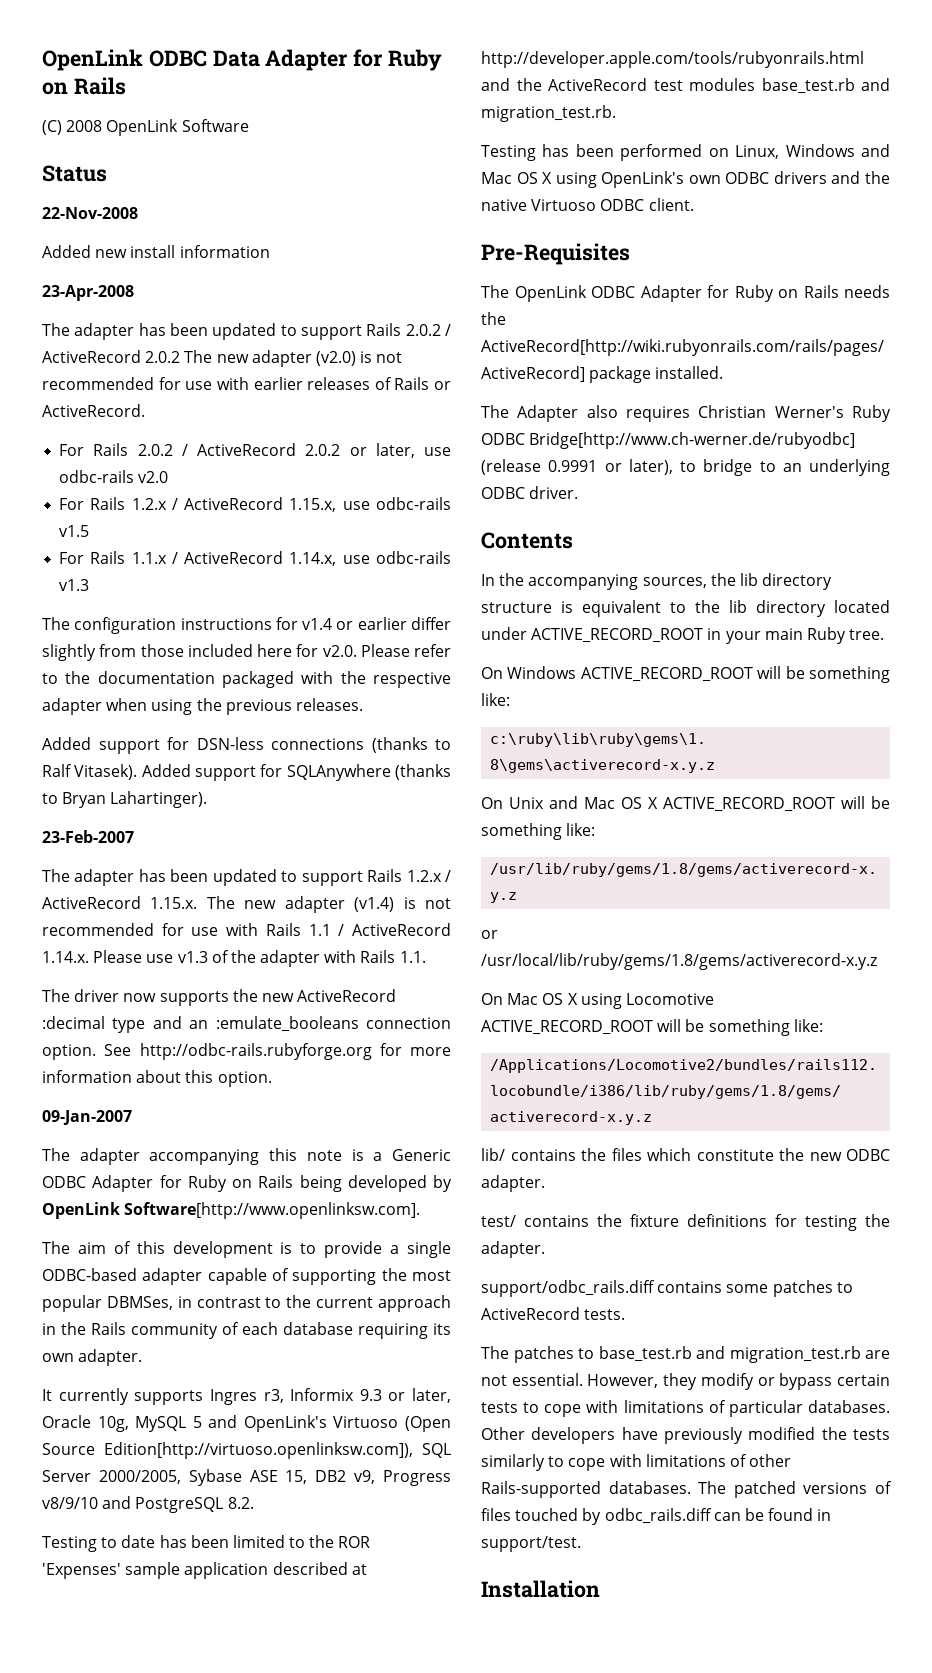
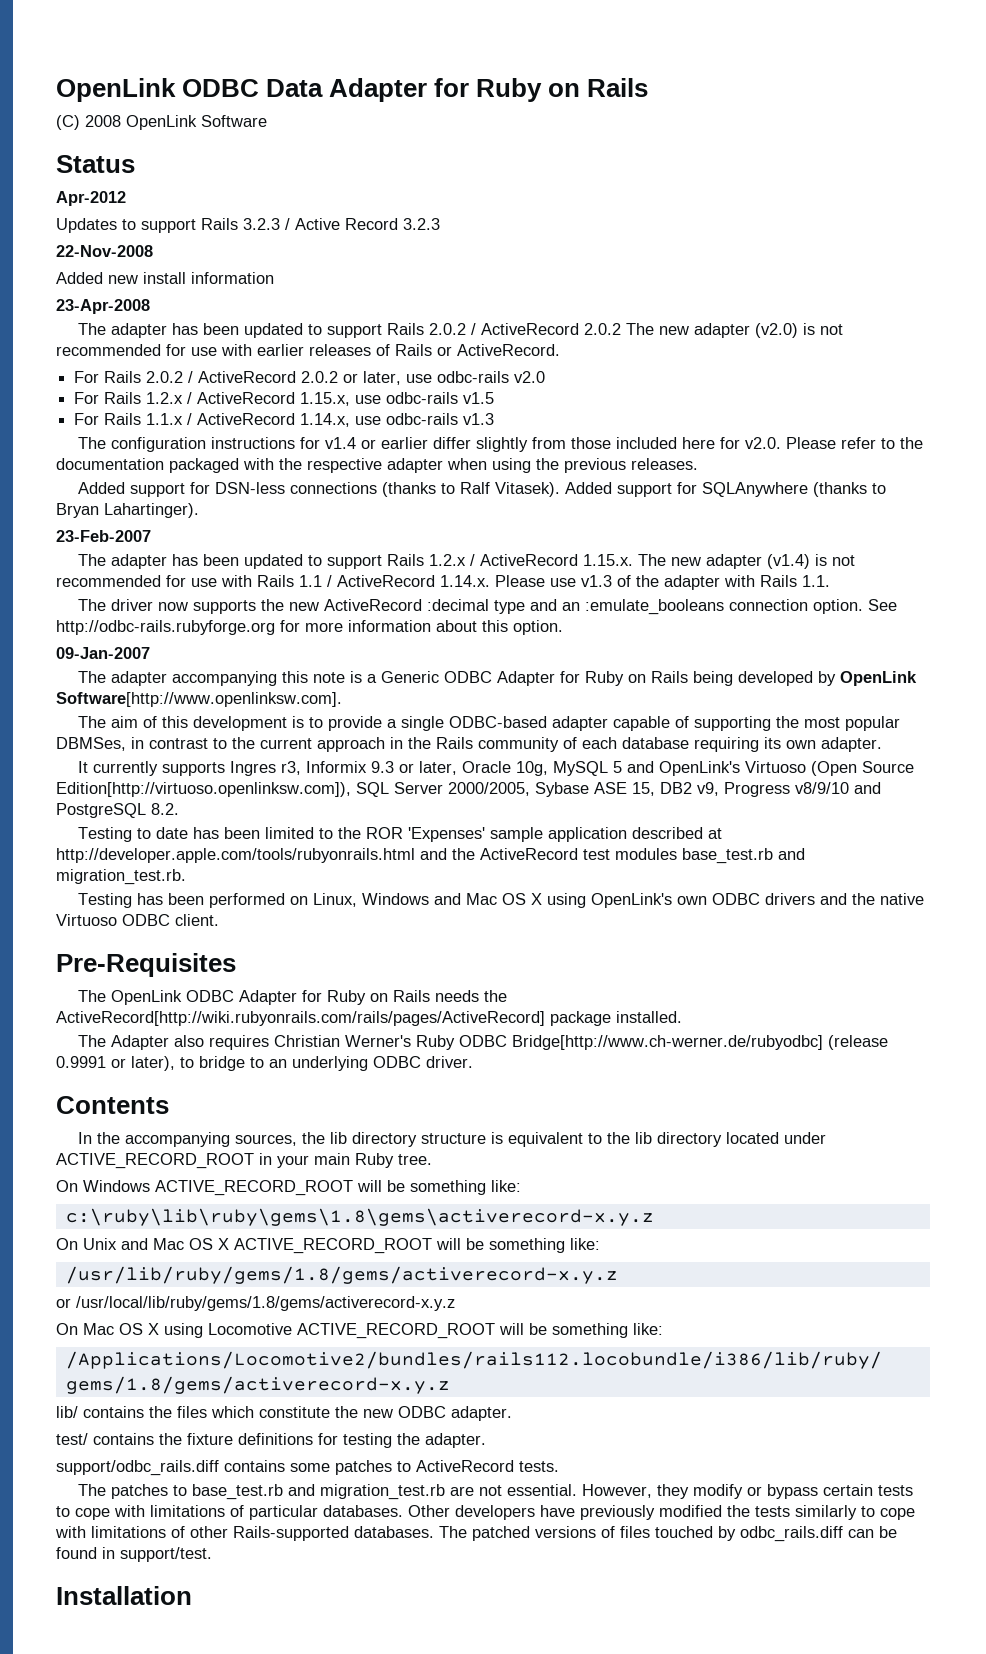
(107, 173) none -> [56,191,126,206] [56,218,440,233] // Apr-2012 // Updates to support Rails 3.2.3 / Active Record 3.2.3

